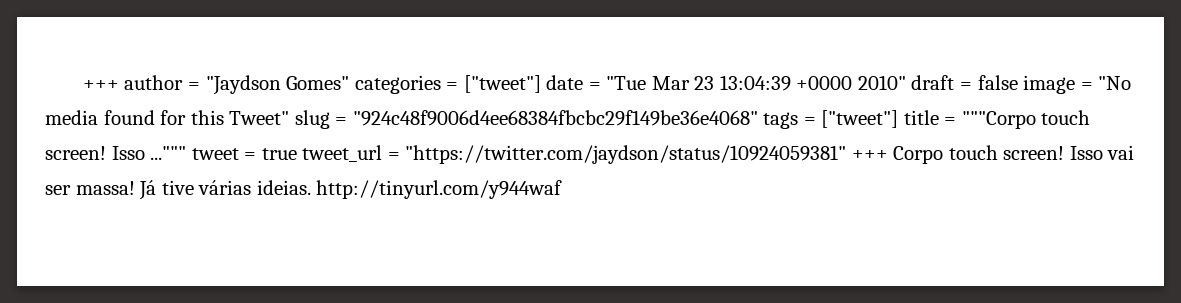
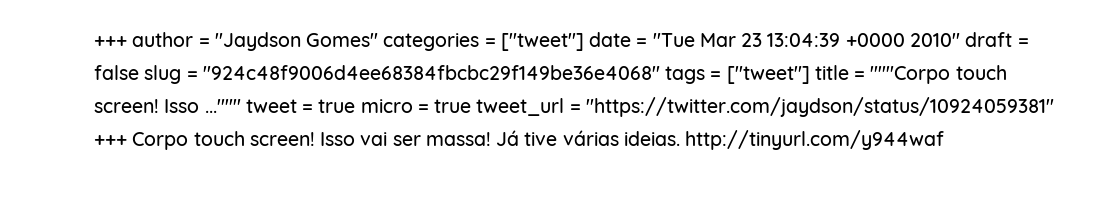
[1023,75,1132,94] [45,110,290,125] image = "No media found for this Tweet" -> (139, 72) none
(297, 154) none -> [360,99,472,113] micro = true

